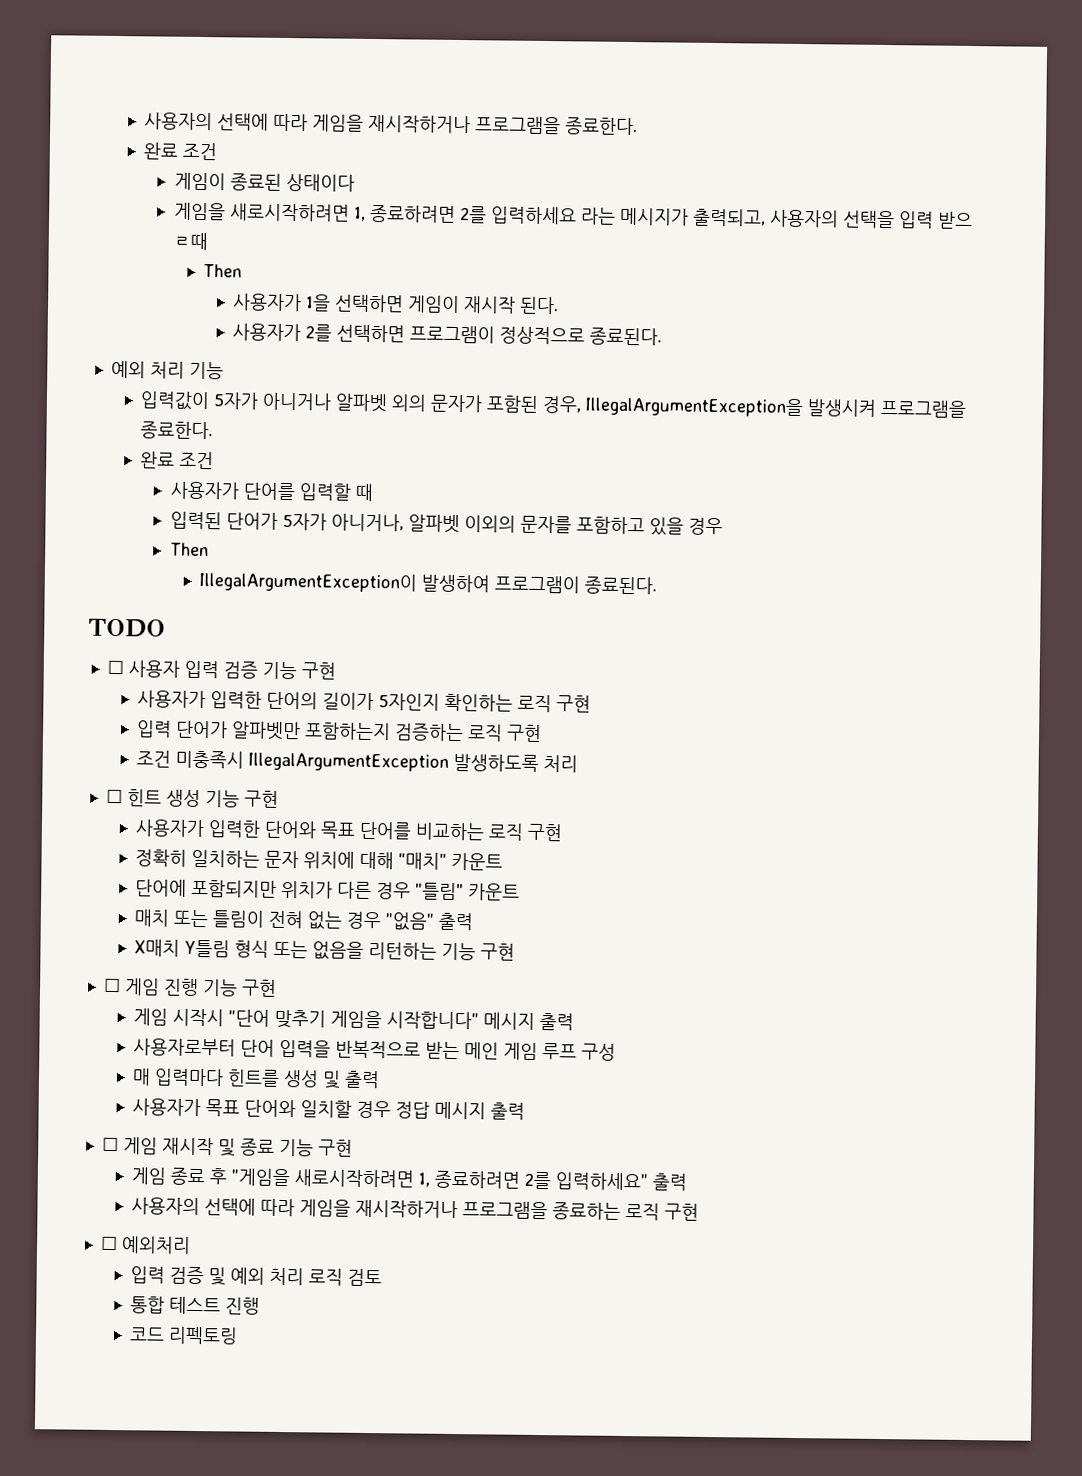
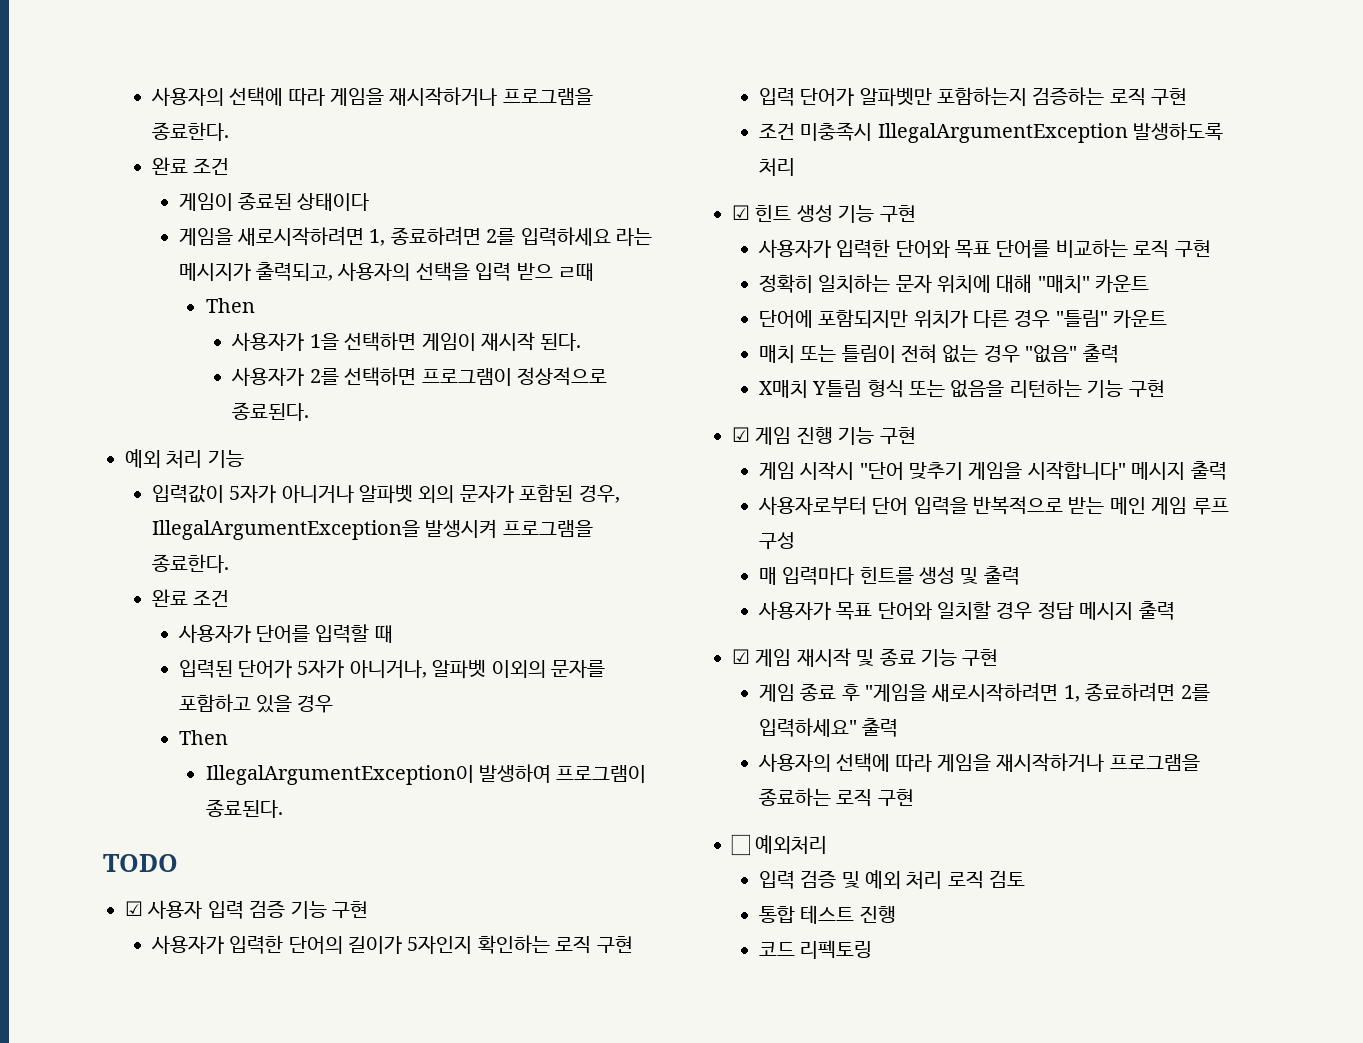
[106,659,124,675] ☐ -> [125,901,143,916] ☑
[105,788,123,804] ☐ -> [732,205,750,220] ☑
[103,977,121,993] ☐ -> [732,427,750,442] ☑
[101,1136,119,1152] ☐ -> [732,649,750,664] ☑

